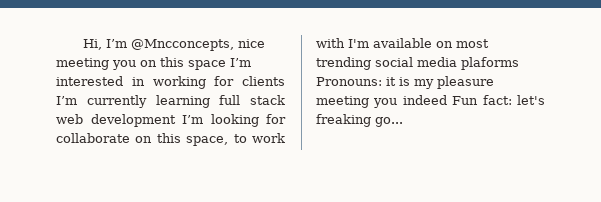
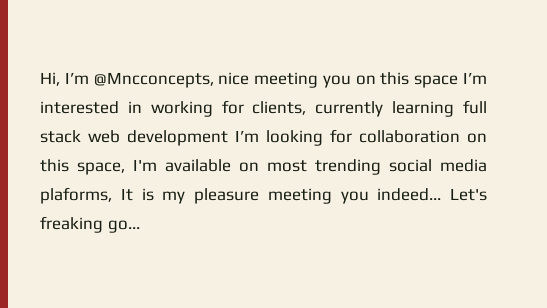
[242,76,285,86] [56,96,77,105] clients I’m -> [252,101,307,115] clients,
[56,133,130,143] collaborate -> [359,130,460,143] collaboration
[233,133,285,143] [316,38,345,48] to work with -> (125, 168) none
[461,57,519,70] [316,77,396,86] plaforms Pronouns: it -> [40,187,133,204] plaforms, It
[402,95,545,105] indeed Fun fact: let's -> [377,188,487,201] indeed... Let's

